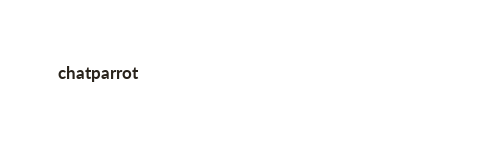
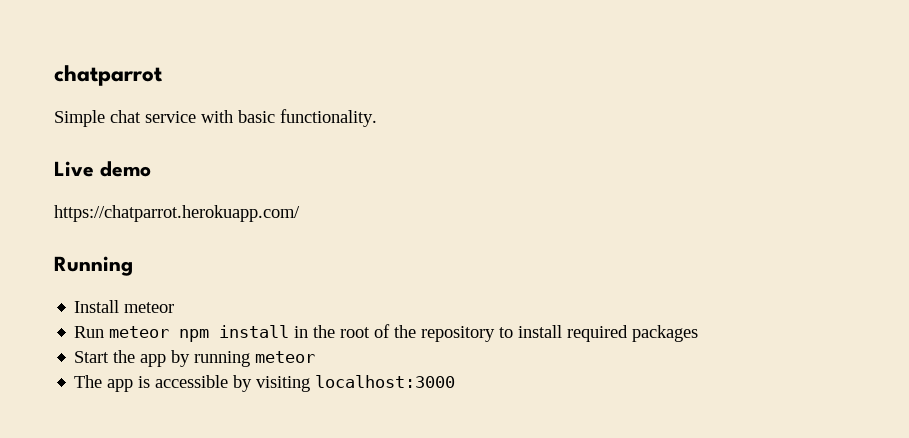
(139, 74) none -> [54,109,377,127] [54,161,151,177] [54,205,300,222] [54,256,133,276] [74,300,175,313] [74,324,699,342] [74,350,316,367] [74,375,456,392] // Simple chat service with basic functionality. // Live demo // https://chatparrot.herokuapp.com/ // Running // Install meteor // Run meteor npm install in the root of the repository to install required packages // Start the app by running meteor // The app is accessible by visiting localhost:3000

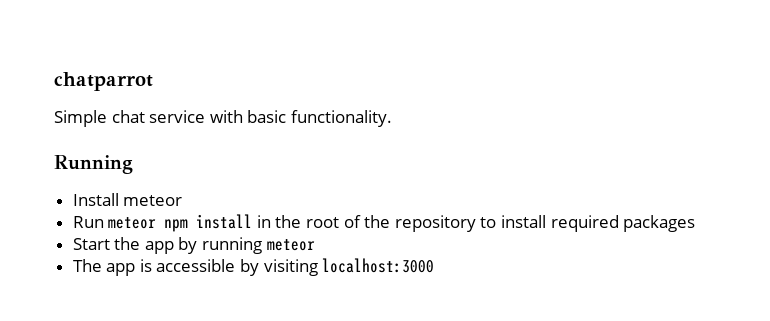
[54,161,151,177] [54,205,300,222] // Live demo // https://chatparrot.herokuapp.com/ -> (392, 118) none

